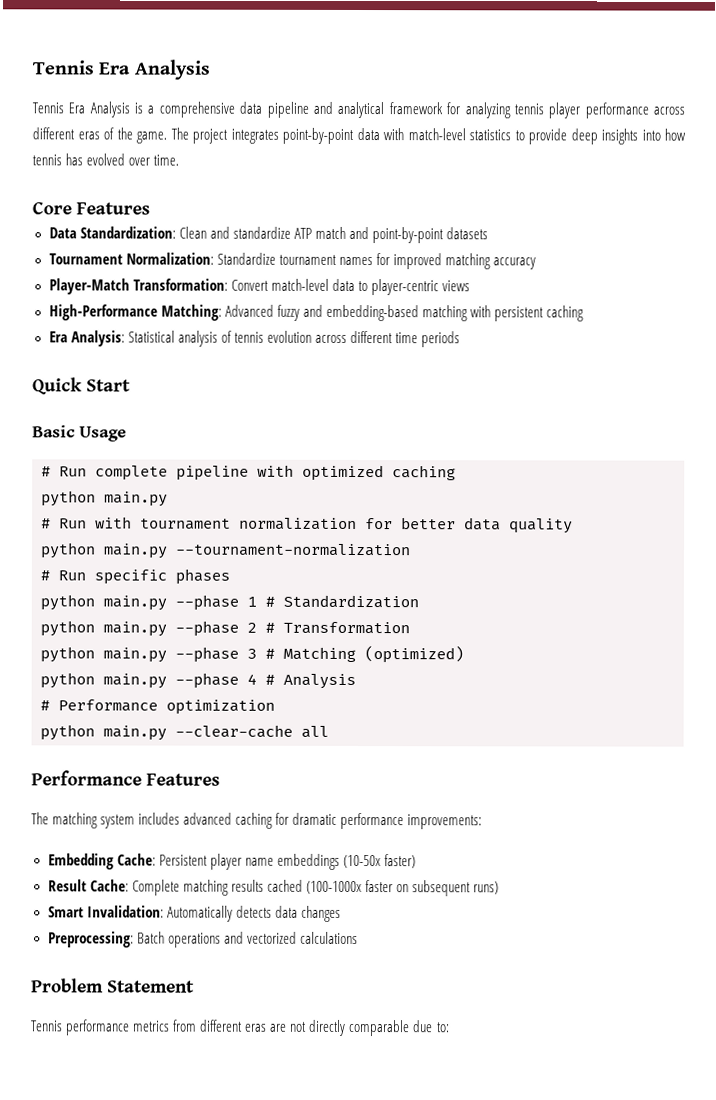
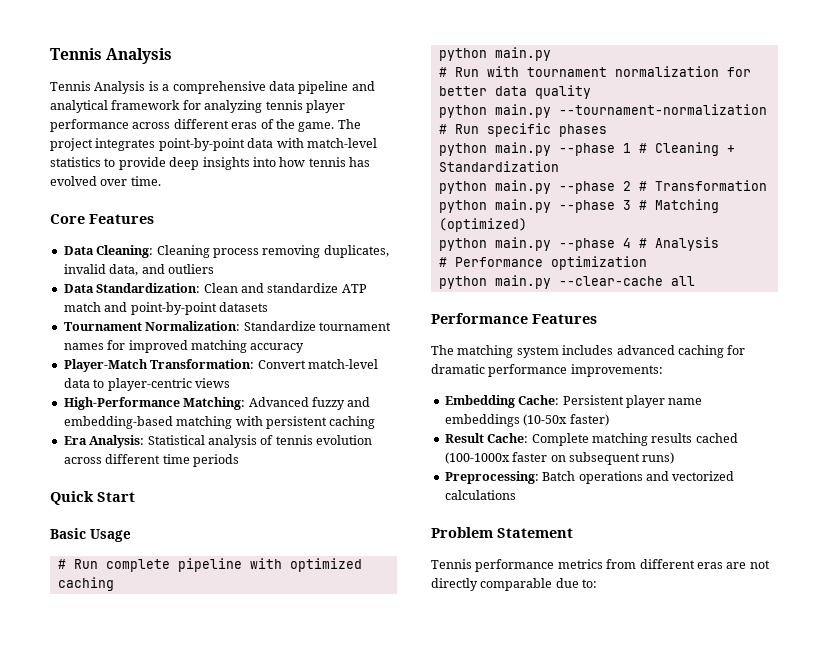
[32,60,132,75] Tennis Era -> [50,48,102,60] Tennis
[68,102,86,114] Era -> (91, 86) none
(151, 208) none -> [63,245,389,258] [63,264,214,276] // Data Cleaning: Cleaning process removing duplicates, invalid data, and outliers
(275, 601) none -> [654,142,735,156] Cleaning +
[47,905,341,922] // Smart Invalidation: Automatically detects data changes -> (675, 458) none

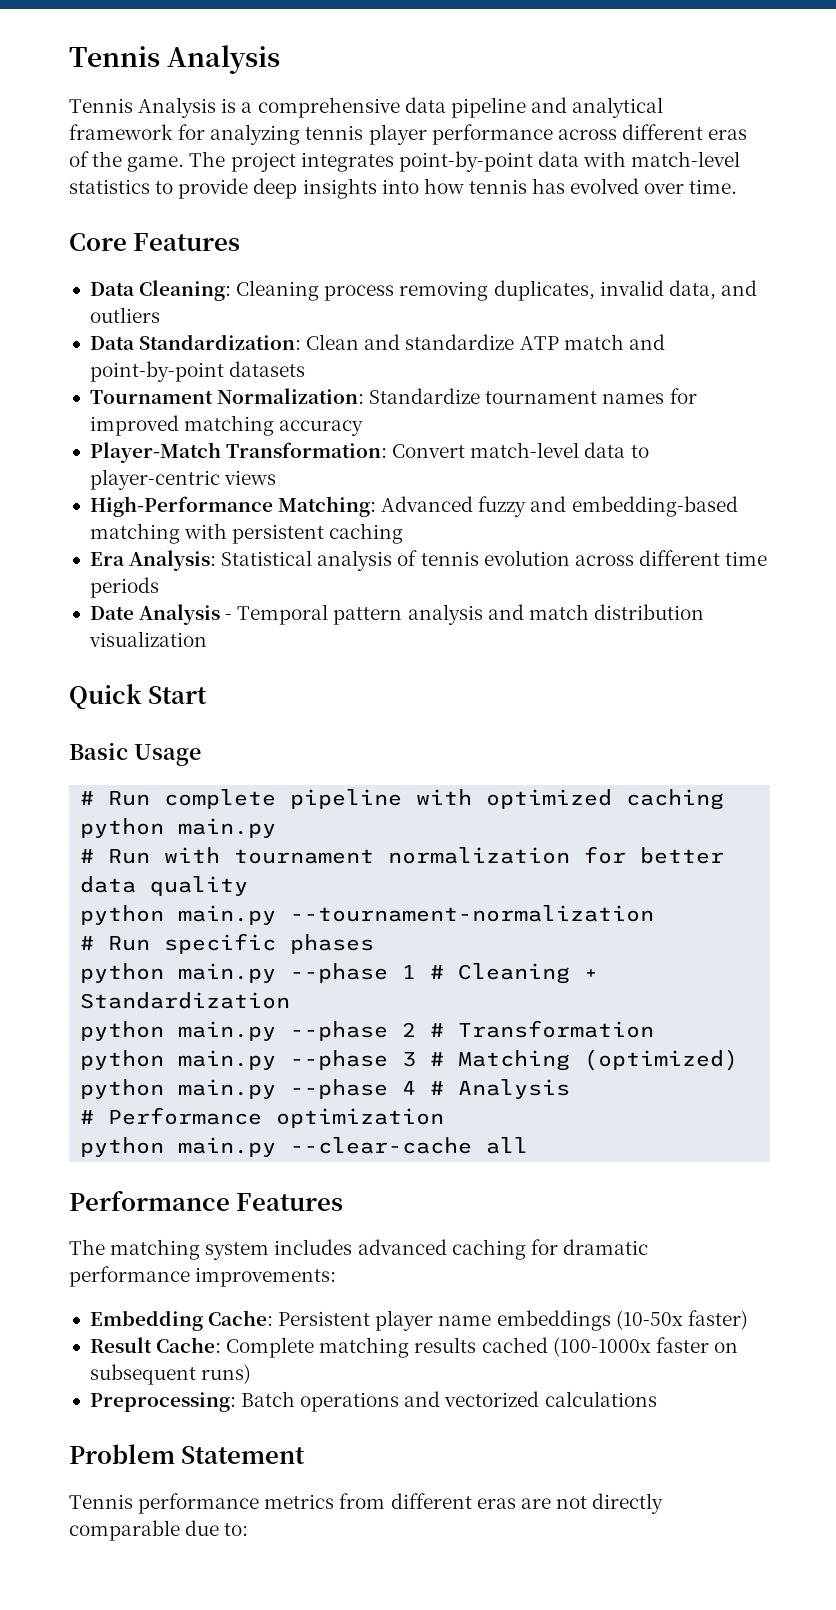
(239, 460) none -> [89,604,704,625] [88,631,207,647] // Date Analysis - Temporal pattern analysis and match distribution visualization

